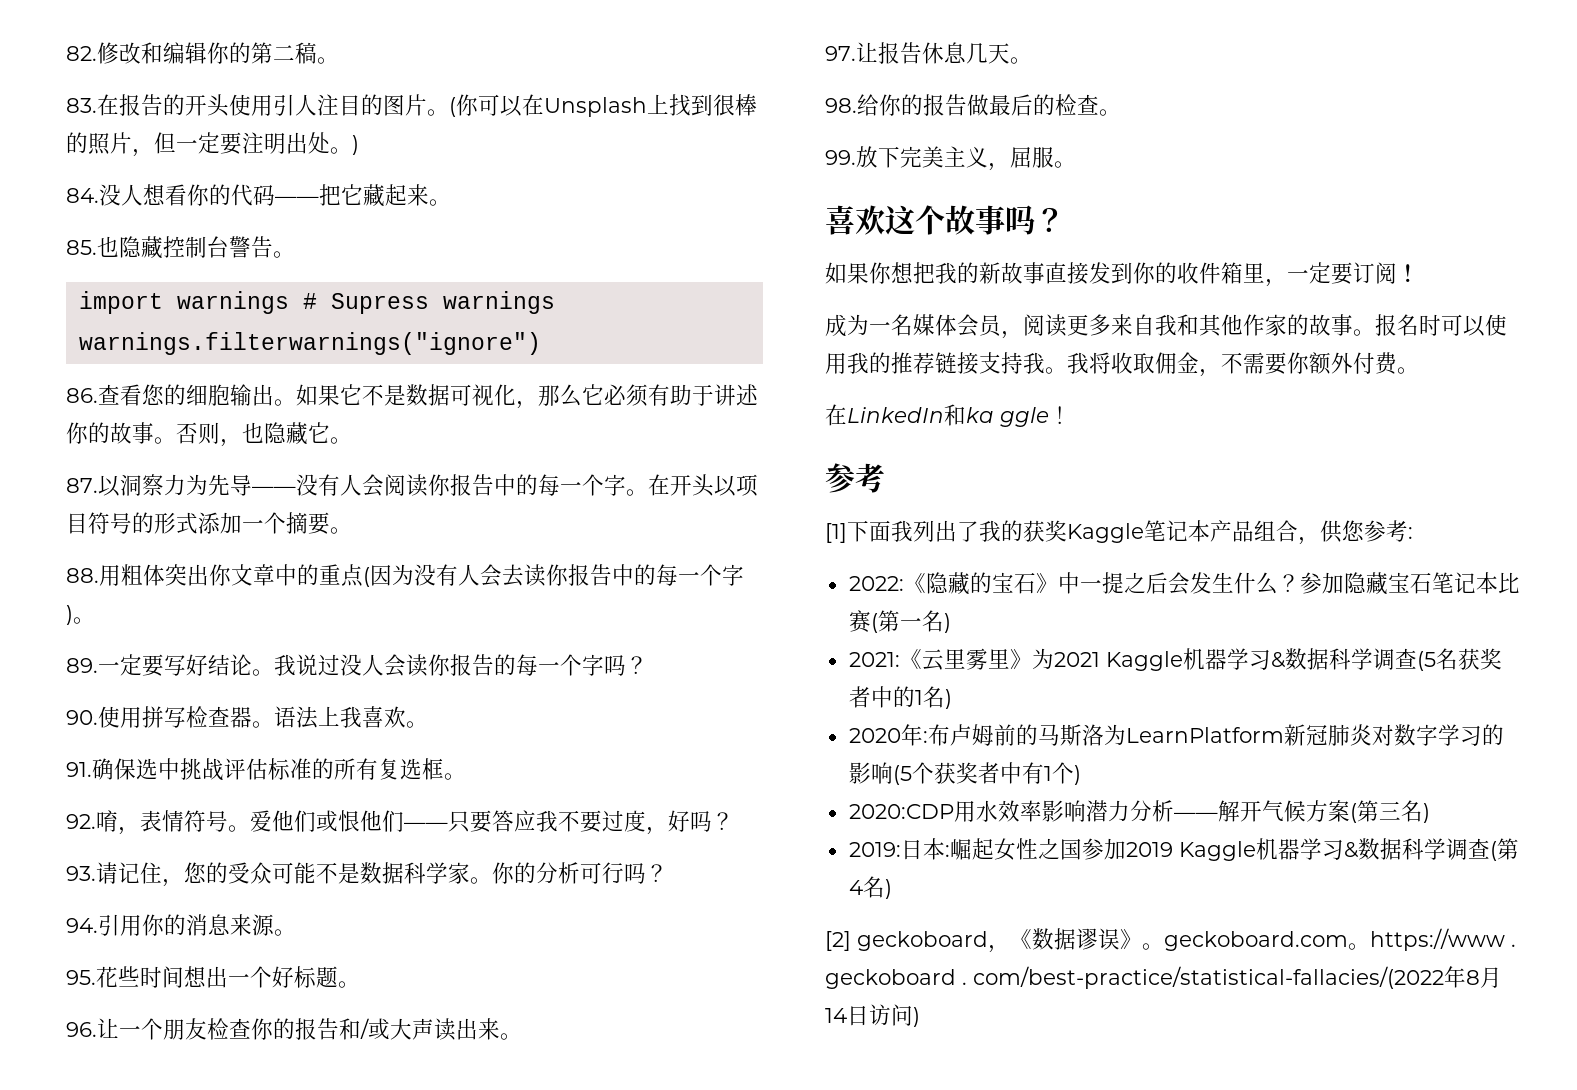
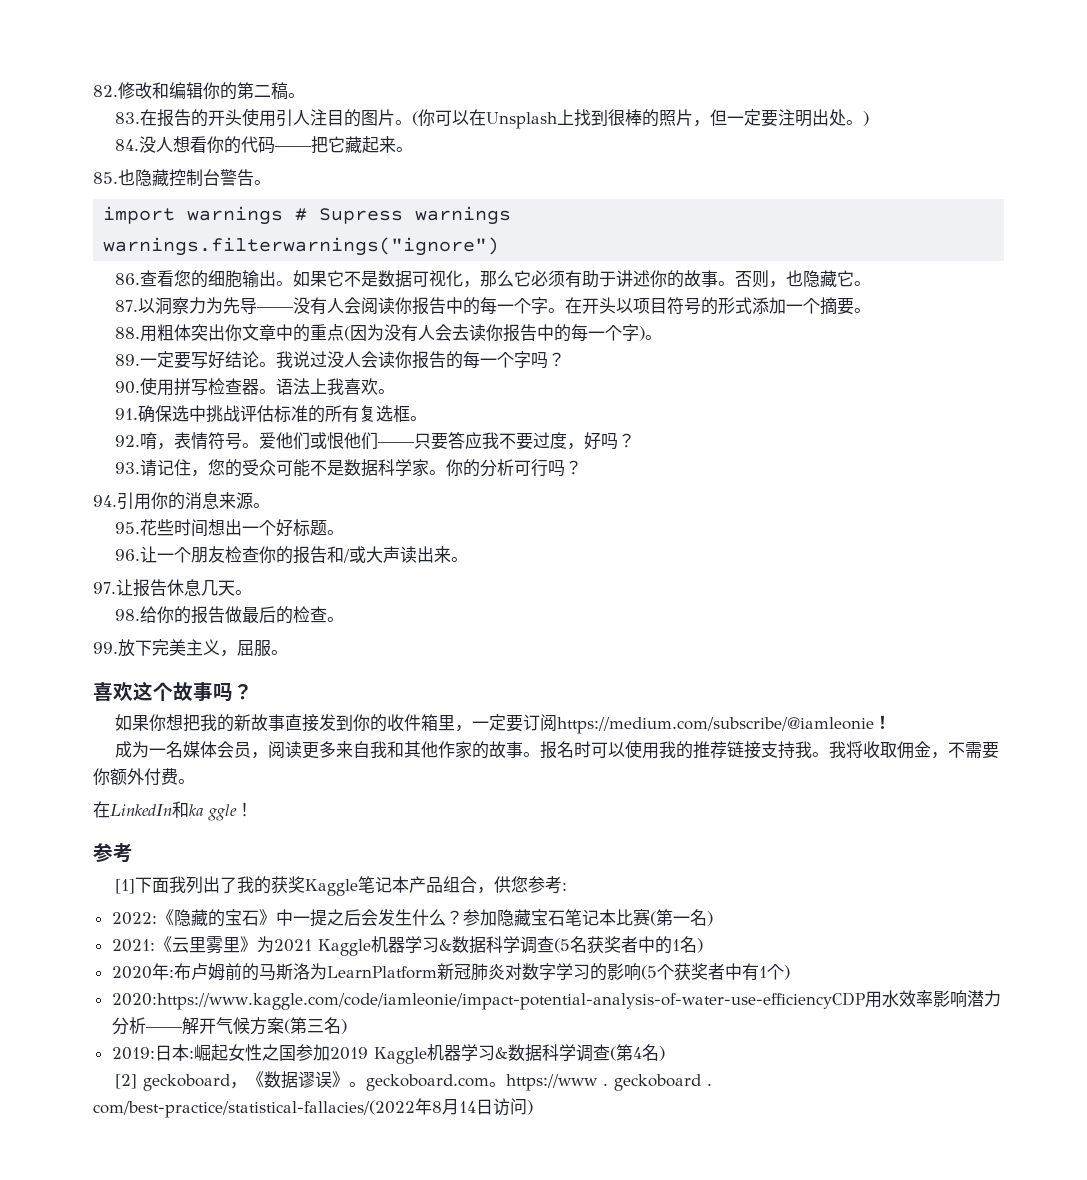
(1397, 273) none -> [557,717,875,734] https://medium.com/subscribe/@iamleonie
[848,804,954,819] 2020:CDP -> [111,992,865,1010] 2020:https://www.kaggle.com/code/iamleonie/impact-potential-analysis-of-water-use-efficiencyCDP

